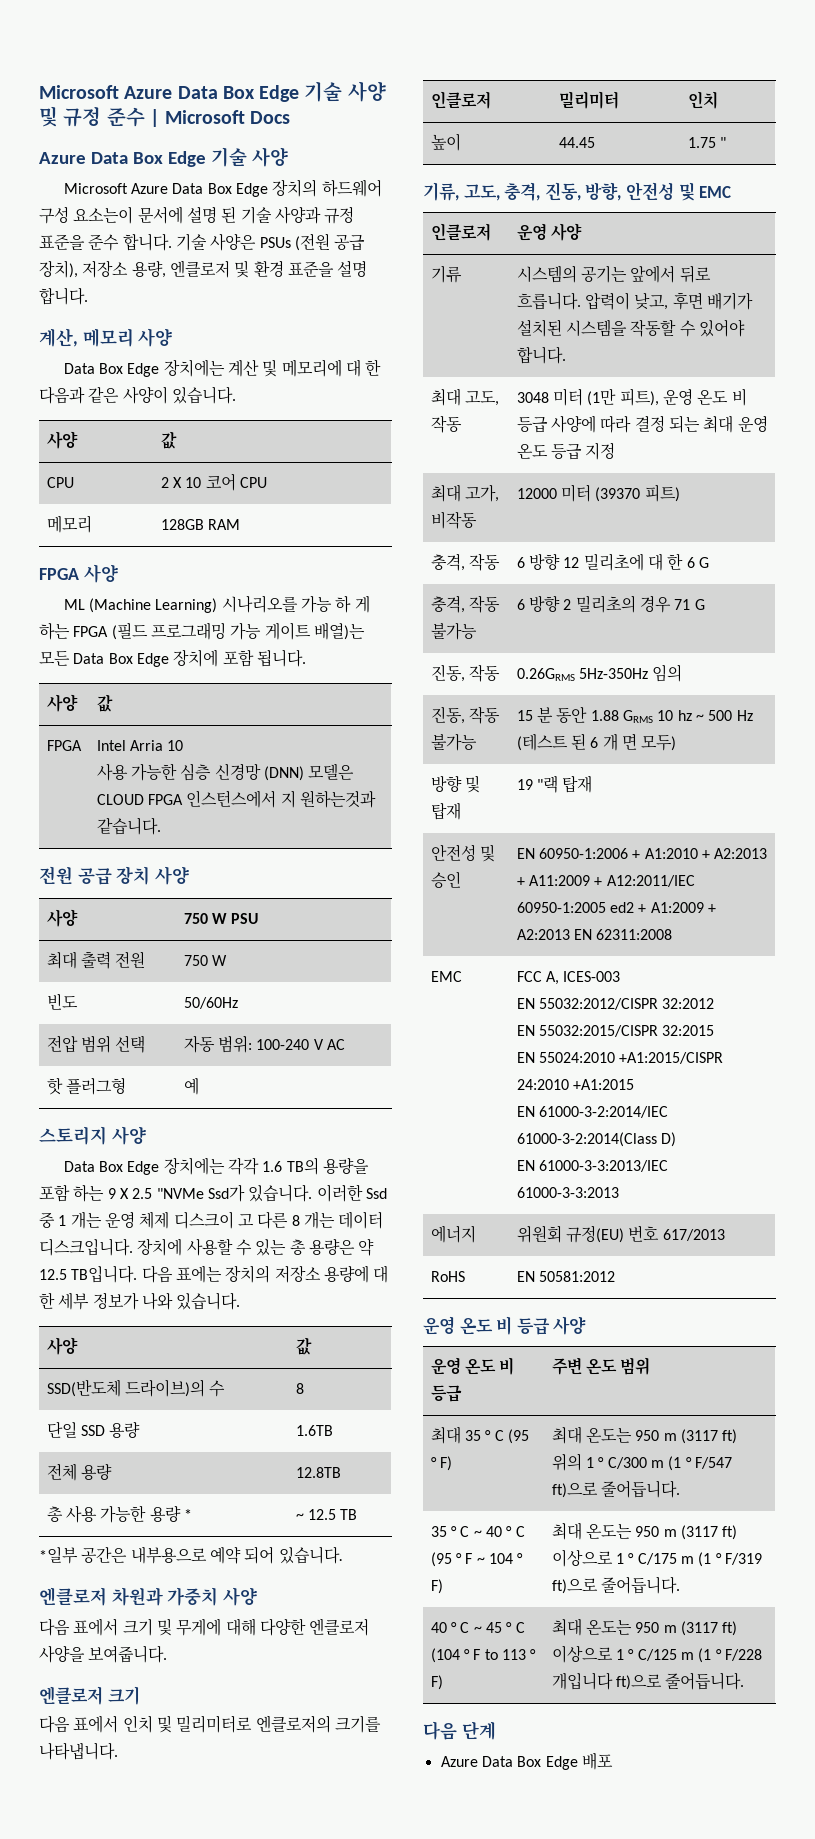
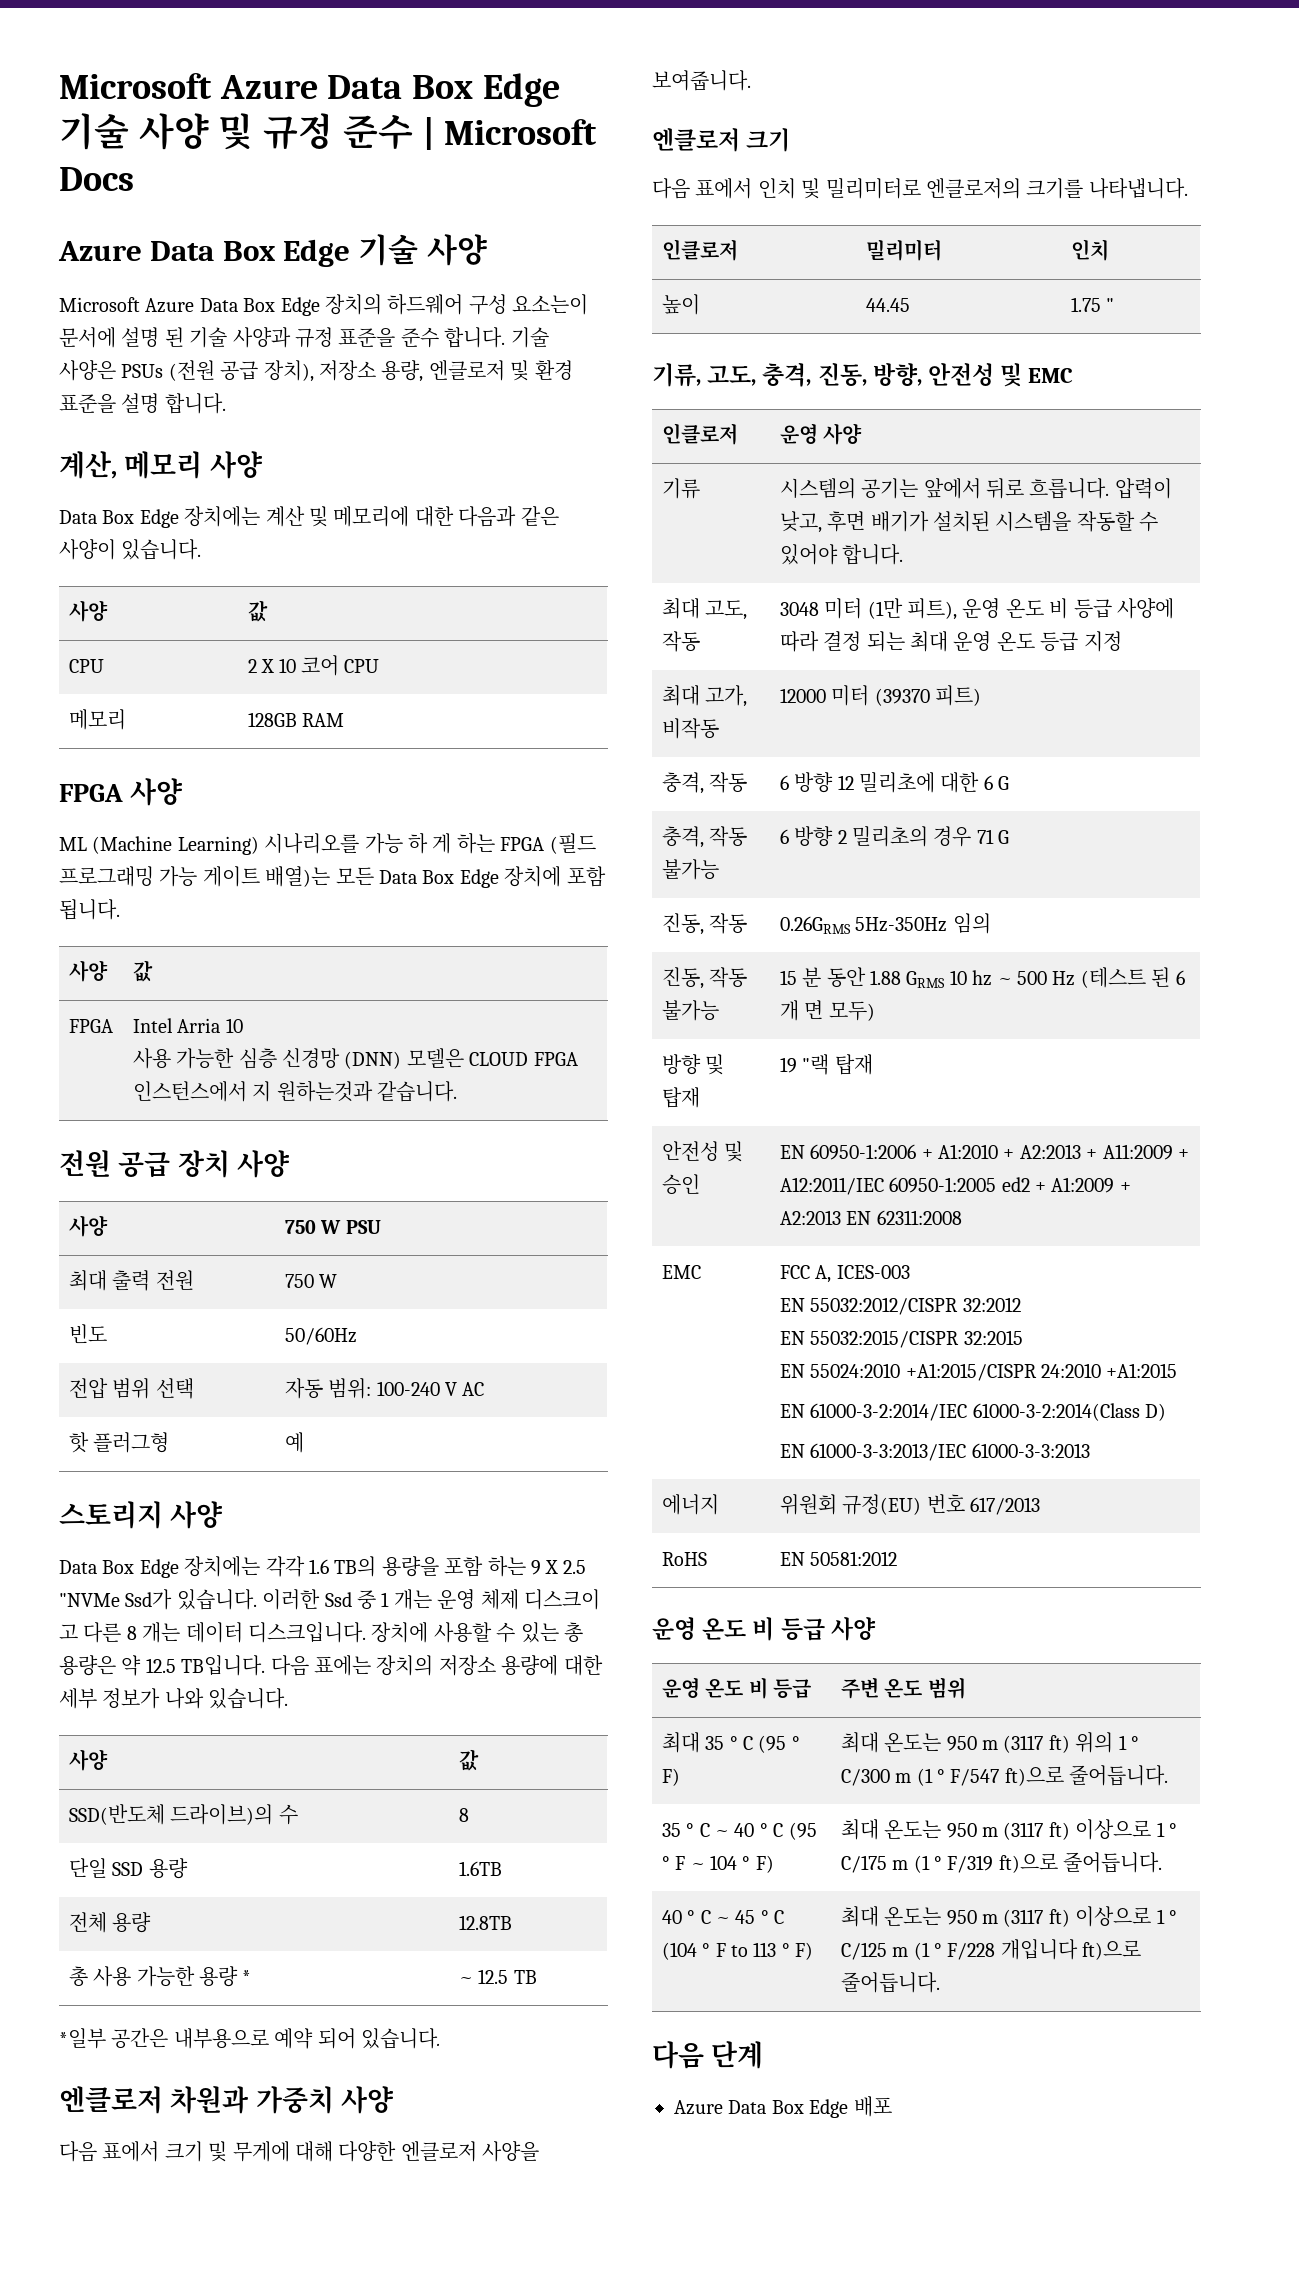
[345,359,382,377] 대 한 -> [414,506,454,527] 대한
[373,1265,389,1283] [39,1292,55,1309] 대 한 -> [563,1655,603,1676] 대한
[648,553,684,571] 대 한 -> [940,772,980,793] 대한

